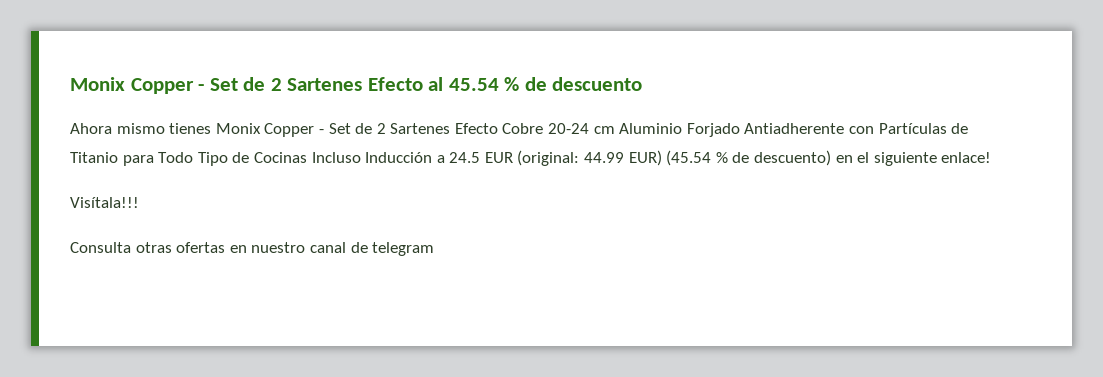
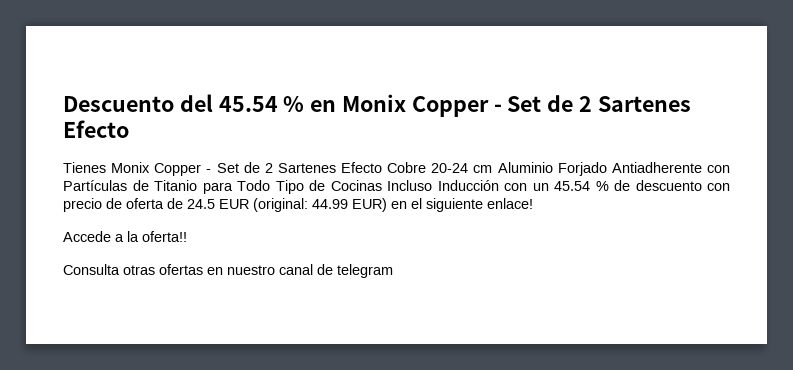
[70,77,643,94] [70,123,212,134] Monix Copper - Set de 2 Sartenes Efecto al 45.54 % de descuento // Ahora mismo tienes -> [63,94,691,117] [63,120,129,138] [63,162,106,173] Descuento del 45.54 % en Monix Copper - Set de 2 Sartenes Efecto // Tienes
[436,155,445,163] a -> [504,180,730,191] [63,198,183,212] con un 45.54 % de descuento con precio de oferta de
[666,150,832,166] (45.54 % de descuento) -> (387, 205) none
[70,197,139,208] Visítala!!! -> [63,231,187,242] Accede a la oferta!!

